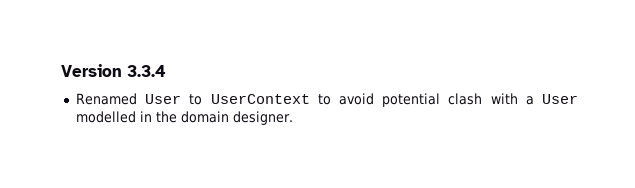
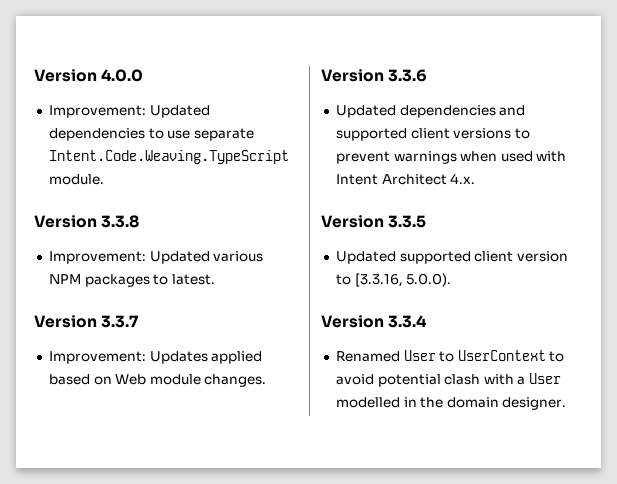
[61,64,122,77] Version -> [34,69,144,82] [48,105,210,118] [48,128,254,141] [48,150,289,164] [48,174,104,185] [34,215,140,228] [48,251,264,264] [48,274,215,287] [34,315,140,328] [48,351,263,364] [48,374,267,387] [321,69,428,82] [335,105,526,118] [335,128,530,141] [335,151,567,164] [335,173,476,185] [321,215,427,228] [335,251,568,264] [335,273,452,287] [321,315,384,328] Version 4.0.0 // Improvement: Updated dependencies to use separate Intent.Code.Weaving.TypeScript module. // Version 3.3.8 // Improvement: Updated various NPM packages to latest. // Version 3.3.7 // Improvement: Updates applied based on Web module changes. // Version 3.3.6 // Updated dependencies and supported client versions to prevent warnings when used with Intent Architect 4.x. // Version 3.3.5 // Updated supported client version to [3.3.16, 5.0.0). // Version

